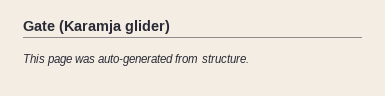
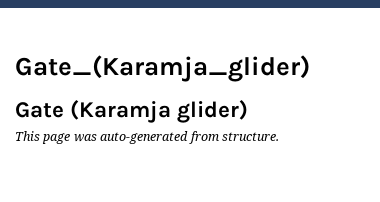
(23, 26) none -> [15,55,310,82] Gate_(Karamja_glider) //

